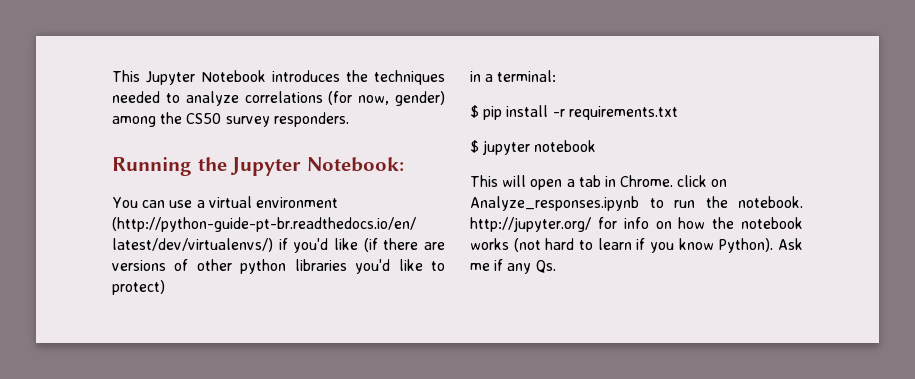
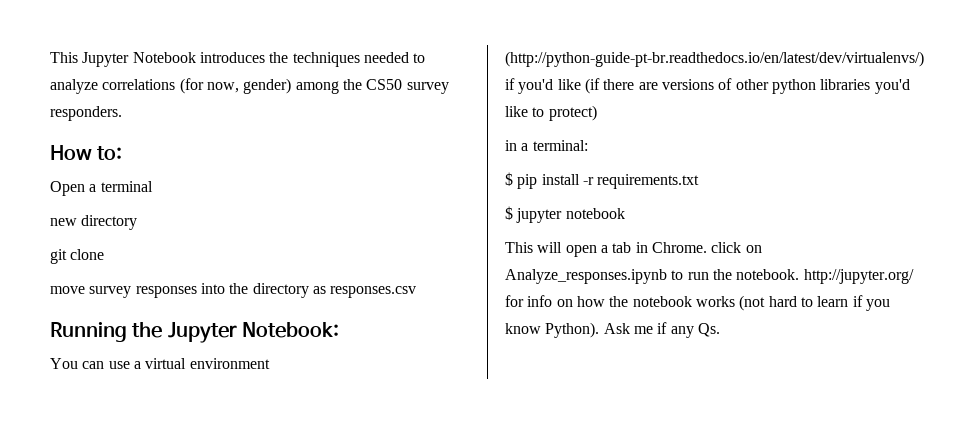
(349, 119) none -> [50,145,123,160] [50,181,153,196] [50,215,138,230] [50,249,105,264] [50,283,417,298] // How to: // Open a terminal // new directory // git clone // move survey responses into the directory as responses.csv

